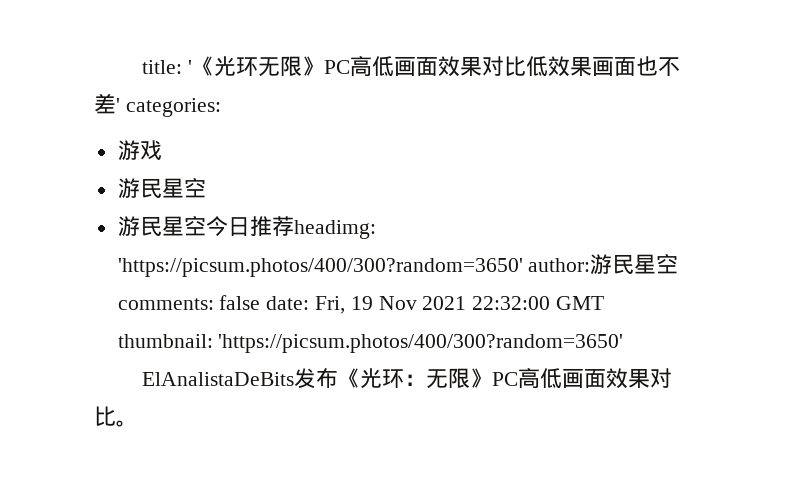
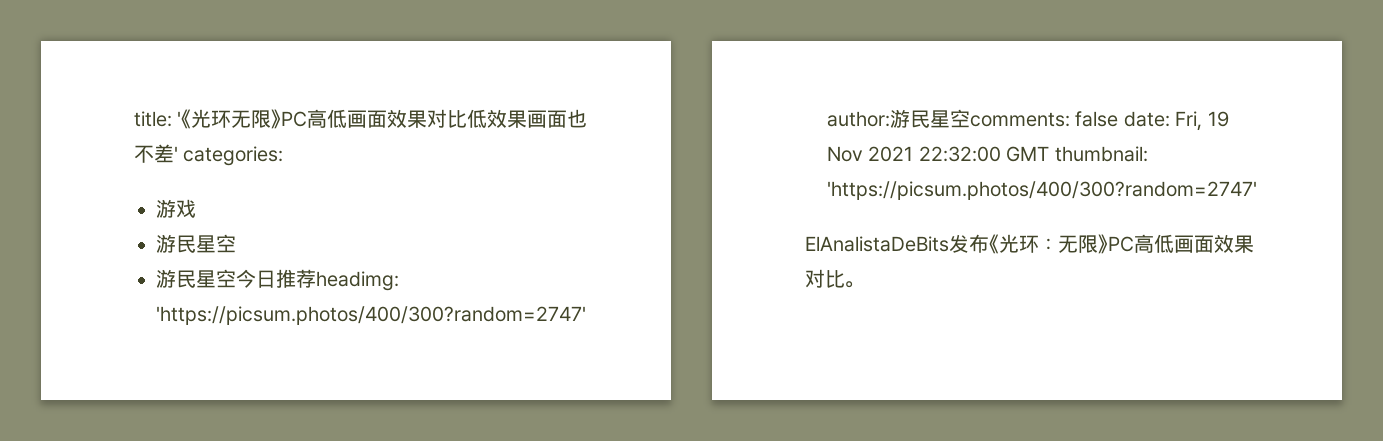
[117,258,523,277] 'https://picsum.photos/400/300?random=3650' -> [156,306,586,325] 'https://picsum.photos/400/300?random=2747'
[218,334,624,353] 'https://picsum.photos/400/300?random=3650' -> [827,181,1257,200] 'https://picsum.photos/400/300?random=2747'

